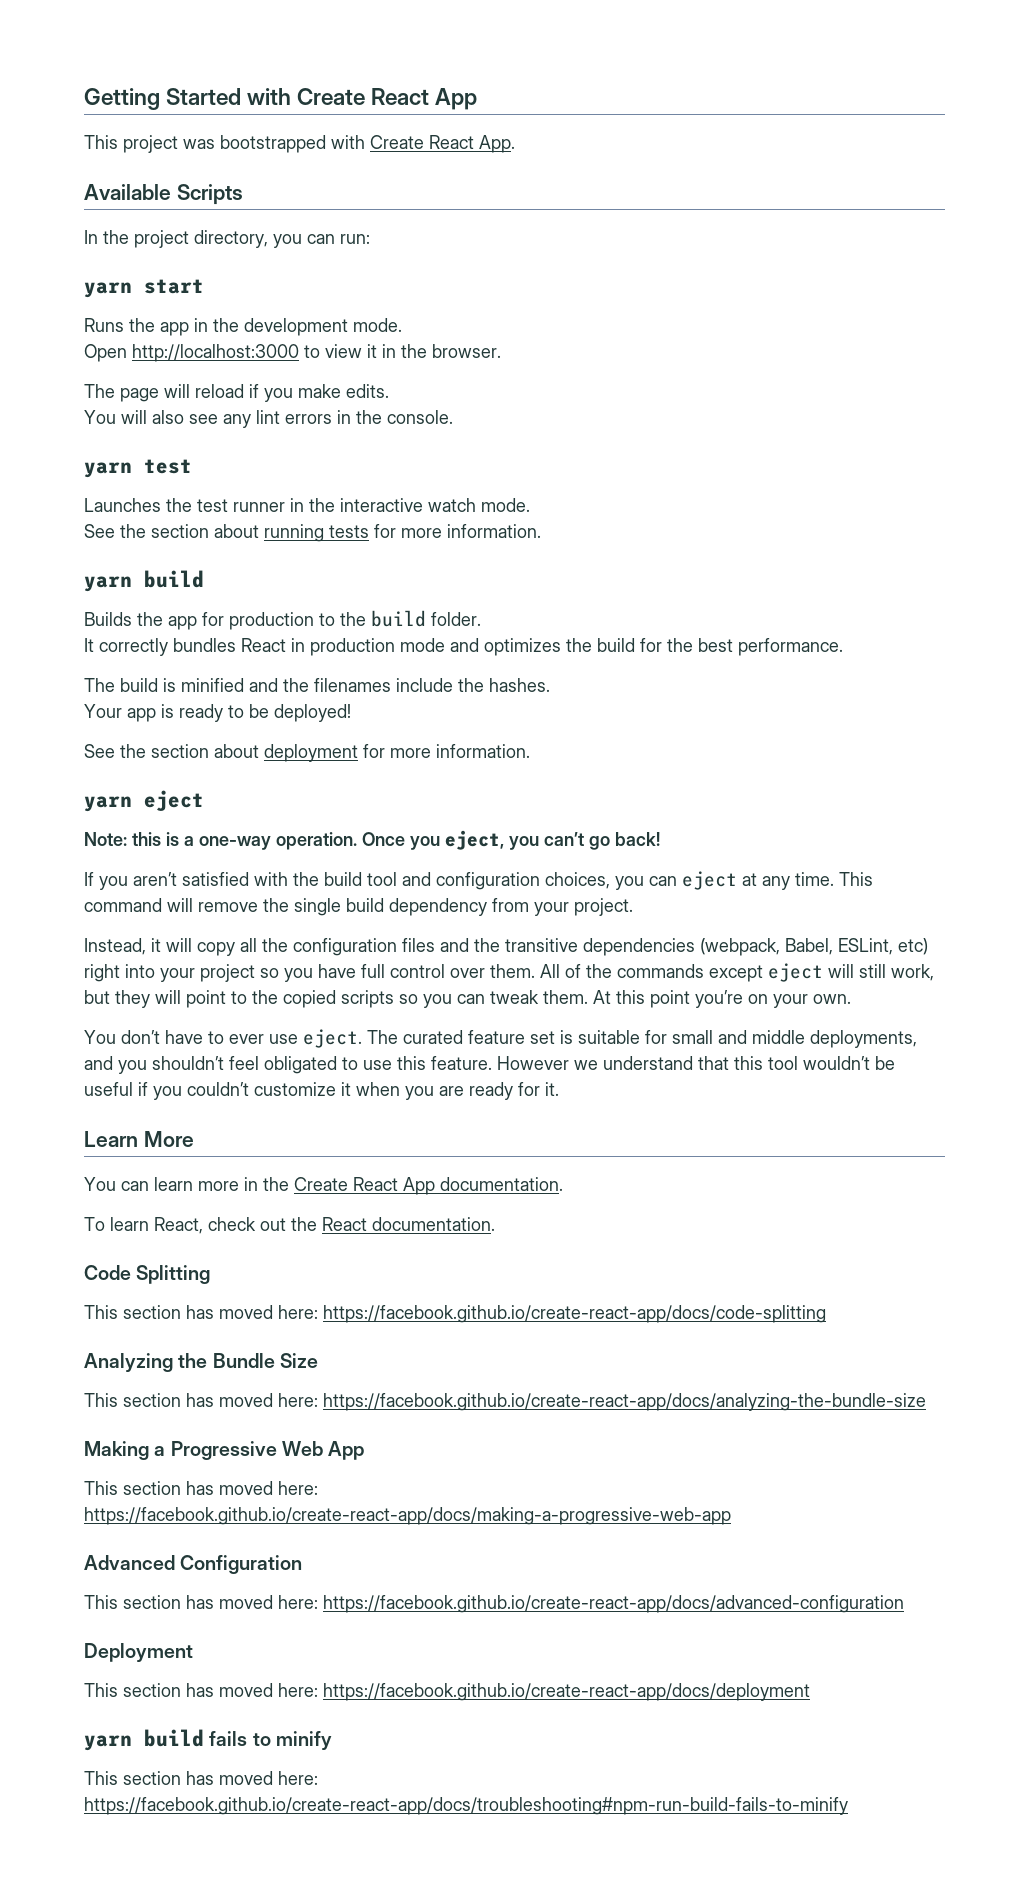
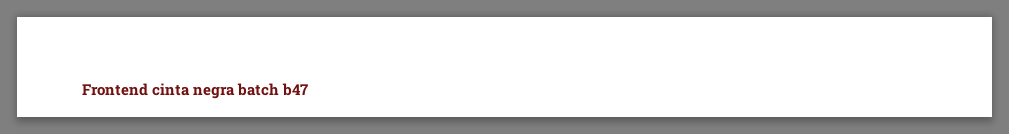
[84,88,478,110] [84,135,515,153] [84,184,243,205] [84,230,370,248] [84,279,204,298] [84,318,402,336] [84,344,501,362] [84,384,389,402] [84,410,453,428] [84,459,192,478] [84,498,530,512] [84,524,541,542] [84,570,204,592] [84,610,481,630] [84,638,843,656] [84,678,550,692] [84,704,351,722] [84,744,530,762] [84,790,204,812] [84,830,660,850] [84,871,873,890] [84,898,633,916] [84,938,928,956] [84,963,934,982] [84,990,851,1008] [84,1029,917,1048] [84,1056,895,1074] [84,1082,559,1100] [84,1131,194,1147] [84,1177,563,1195] [84,1217,495,1234] [84,1265,211,1284] [84,1305,826,1323] [84,1353,318,1372] [84,1393,926,1411] [84,1441,365,1460] [84,1481,318,1495] [84,1507,731,1525] [84,1555,303,1574] [84,1595,904,1613] [84,1643,193,1662] [84,1683,810,1701] [84,1729,332,1751] [84,1771,318,1785] [84,1797,848,1815] Getting Started with Create React App // This project was bootstrapped with Create React App. // Available Scripts // In the project directory, you can run: // yarn start // Runs the app in the development mode. // Open http://localhost:3000 to view it in the browser. // The page will reload if you make edits. // You will also see any lint errors in the console. // yarn test // Launches the test runner in the interactive watch mode. // See the section about running tests for more information. // yarn build // Builds the app for production to the build folder. // It correctly bundles React in production mode and optimizes the build for the best performance. // The build is minified and the filenames include the hashes. // Your app is ready to be deployed! // See the section about deployment for more information. // yarn eject // Note: this is a one-way operation. Once you eject, you can’t go back! // If you aren’t satisfied with the build tool and configuration choices, you can eject at any time. This command will remove the single build dependency from your project. // Instead, it will copy all the configuration files and the transitive dependencies (webpack, Babel, ESLint, etc) right into your project so you have full control over them. All of the commands except eject will still work, but they will point to the copied scripts so you can tweak them. At this point you’re on your own. // You don’t have to ever use eject. The curated feature set is suitable for small and middle deployments, and you shouldn’t feel obligated to use this feature. However we understand that this tool wouldn’t be useful if you couldn’t customize it when you are ready for it. // Learn More // You can learn more in the Create React App documentation. // To learn React, check out the React documentation. // Code Splitting // This section has moved here: https://facebook.github.io/create-react-app/docs/code-splitting // Analyzing the Bundle Size // This section has moved here: https://facebook.github.io/create-react-app/docs/analyzing-the-bundle-size // Making a Progressive Web App // This section has moved here: https://facebook.github.io/create-react-app/docs/making-a-progressive-web-app // Advanced Configuration // This section has moved here: https://facebook.github.io/create-react-app/docs/advanced-configuration // Deployment // This section has moved here: https://facebook.github.io/create-react-app/docs/deployment // yarn build fails to minify // This section has moved here: https://facebook.github.io/create-react-app/docs/troubleshooting#npm-run-build-fails-to-minify -> [82,83,309,99] Frontend cinta negra batch b47

